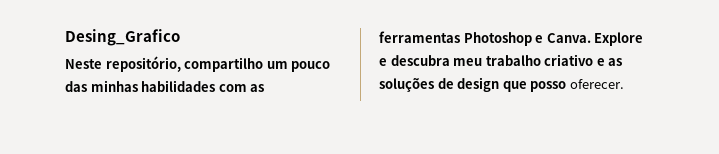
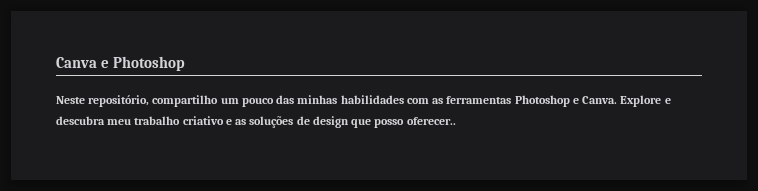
[65,29,180,46] Desing_Grafico -> [56,56,186,71] Canva e Photoshop
[569,79,624,89] oferecer. -> [406,117,456,125] oferecer..

